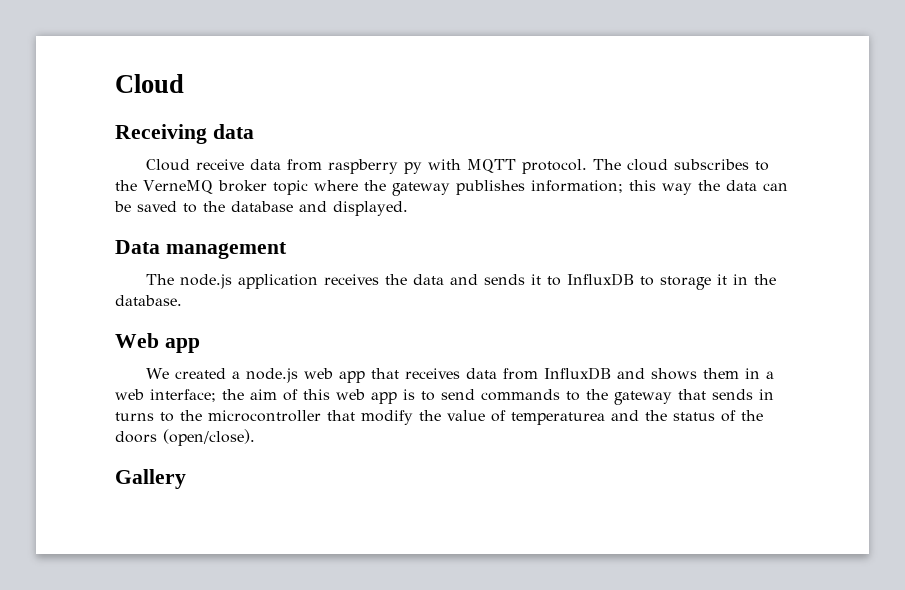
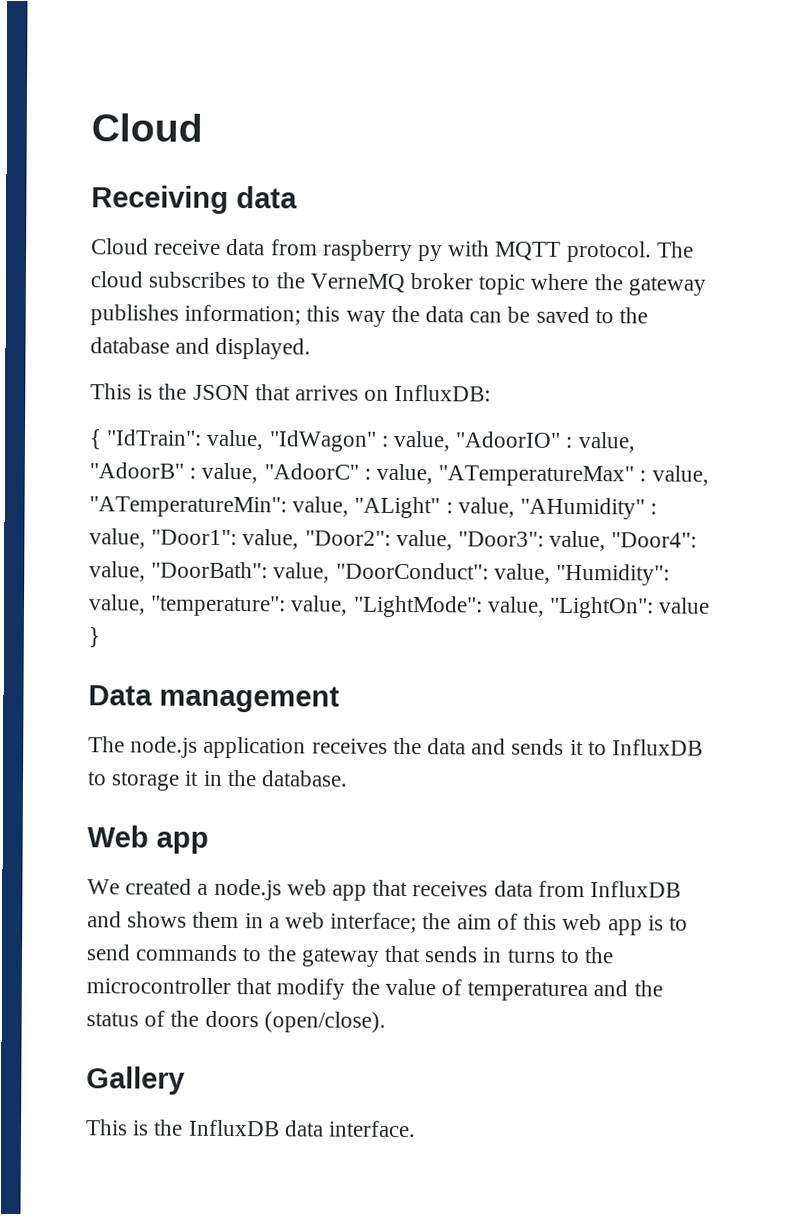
(408, 208) none -> [90,383,492,402] [89,429,636,453] [89,462,709,487] [89,496,658,520] [89,528,698,552] [89,561,671,586] [88,594,711,619] [88,627,100,648] // This is the JSON that arrives on InfluxDB: // { "IdTrain": value, "IdWagon" : value, "AdoorIO" : value, "AdoorB" : value, "AdoorC" : value, "ATemperatureMax" : value, "ATemperatureMin": value, "ALight" : value, "AHumidity" : value, "Door1": value, "Door2": value, "Door3": value, "Door4": value, "DoorBath": value, "DoorConduct": value, "Humidity": value, "temperature": value, "LightMode": value, "LightOn": value }
(186, 479) none -> [85,1119,417,1138] // This is the InfluxDB data interface.

